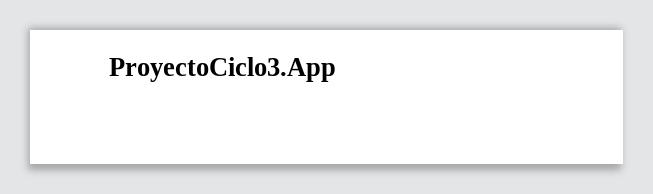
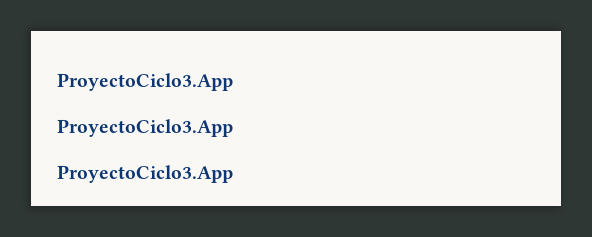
[109,57,336,82] ProyectoCiclo3.App -> [57,73,233,91] [57,119,233,137] [57,165,233,183] ProyectoCiclo3.App // ProyectoCiclo3.App // ProyectoCiclo3.App

